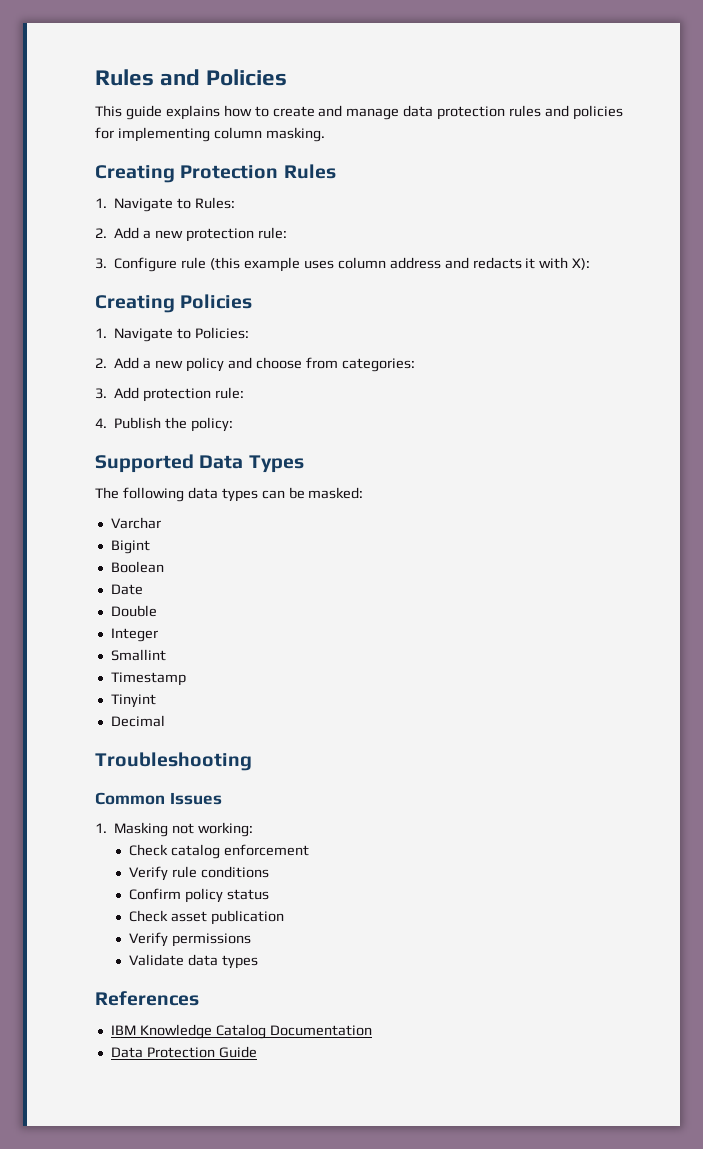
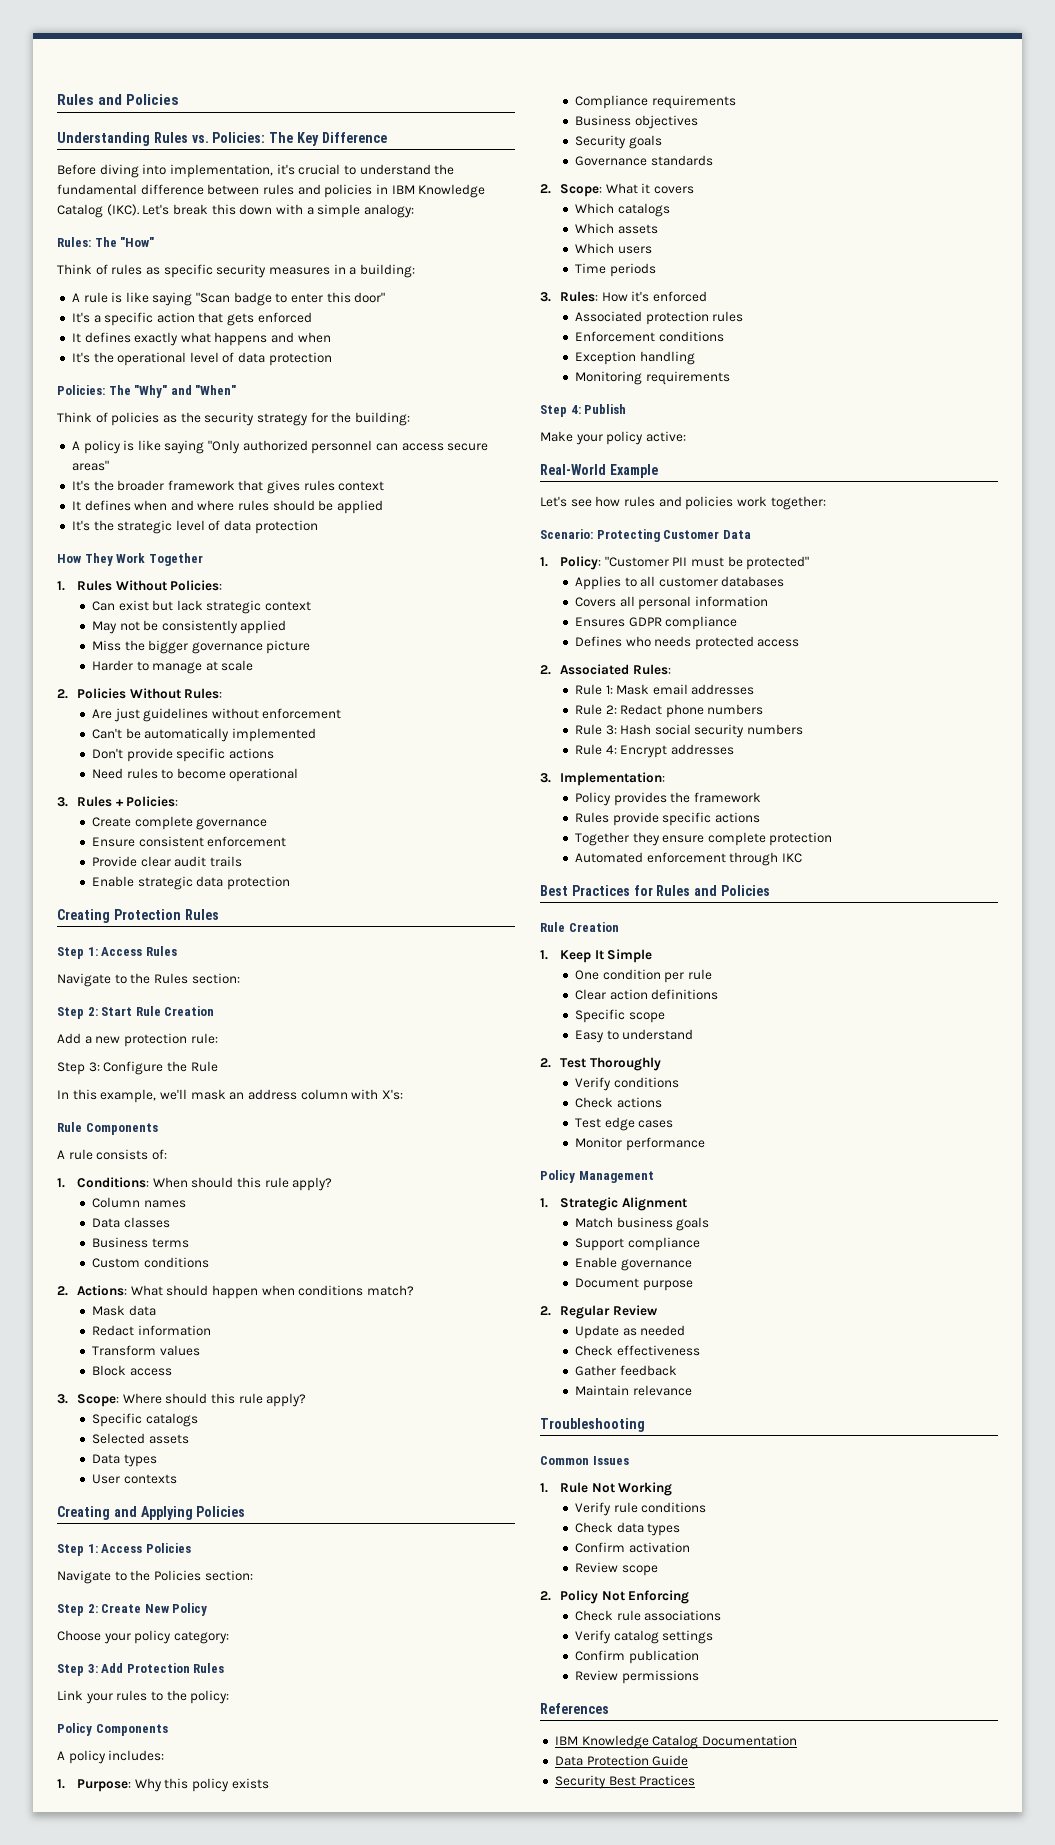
[95,69,288,86] [95,105,623,120] [95,127,325,142] [95,164,336,183] [95,197,236,212] [95,228,107,238] Rules and Policies // This guide explains how to create and manage data protection rules and policies for implementing column masking. // Creating Protection Rules // 1. Navigate to Rules: // 2. -> [57,94,180,105] [57,132,387,146] [57,164,455,178] [57,184,486,198] [57,204,414,218] [57,237,155,247] [57,264,415,278] [71,292,386,306] [71,312,312,326] [71,332,331,346] [71,352,332,366] [57,385,237,398] [57,412,410,426] [71,440,489,454] [71,460,109,471] [71,480,385,494] [71,500,384,514] [71,520,318,534] [57,553,203,566] [57,580,223,591] [91,600,312,614] [91,620,287,634] [91,640,311,654] [91,660,254,674] [57,688,223,699] [91,708,342,722] [91,728,316,742] [91,748,274,762] [91,768,299,782] [57,796,179,807] [91,816,268,830] [91,836,287,847] [91,856,242,867] [91,876,290,890] [57,909,219,923] [57,946,177,959] [57,973,240,987] [57,1006,215,1019] Rules and Policies // Understanding Rules vs. Policies: The Key Difference // Before diving into implementation, it's crucial to understand the fundamental difference between rules and policies in IBM Knowledge Catalog (IKC). Let's break this down with a simple analogy: // Rules: The "How" // Think of rules as specific security measures in a building: // A rule is like saying "Scan badge to enter this door" // It's a specific action that gets enforced // It defines exactly what happens and when // It's the operational level of data protection // Policies: The "Why" and "When" // Think of policies as the security strategy for the building: // A policy is like saying "Only authorized personnel can access secure areas" // It's the broader framework that gives rules context // It defines when and where rules should be applied // It's the strategic level of data protection // How They Work Together // 1. Rules Without Policies: // Can exist but lack strategic context // May not be consistently applied // Miss the bigger governance picture // Harder to manage at scale // 2. Policies Without Rules: // Are just guidelines without enforcement // Can't be automatically implemented // Don't provide specific actions // Need rules to become operational // 3. Rules + Policies: // Create complete governance // Ensure consistent enforcement // Provide clear audit trails // Enable strategic data protection // Creating Protection Rules // Step 1: Access Rules // Navigate to the Rules section: // Step 2: Start Rule Creation //
[95,257,591,272] [95,294,253,313] [95,327,250,342] [95,357,415,372] [95,387,245,402] [95,417,234,432] [95,454,304,473] [95,487,364,502] [110,517,161,529] [110,540,150,554] [110,561,164,573] [110,584,143,595] [110,605,157,617] [110,628,158,642] [110,649,166,661] [110,672,186,686] [110,694,156,708] [110,715,165,727] [95,752,252,771] [95,792,222,805] [95,822,254,837] [129,844,310,859] [129,866,270,881] [129,888,270,903] [129,910,208,922] 3. Configure rule (this example uses column address and redacts it with X): // Creating Policies // 1. Navigate to Policies: // 2. Add a new policy and choose from categories: // 3. Add protection rule: // 4. Publish the policy: // Supported Data Types // The following data types can be masked: // Varchar // Bigint // Boolean // Date // Double // Integer // Smallint // Timestamp // Tinyint // Decimal // Troubleshooting // Common Issues // 1. Masking not working: // Check catalog enforcement // Verify rule conditions // Confirm policy status // Check asset -> [57,1061,218,1075] [57,1089,403,1103] [57,1122,158,1135] [57,1149,167,1160] [57,1177,333,1191] [91,1197,186,1208] [91,1217,170,1228] [91,1237,189,1248] [91,1257,209,1268] [57,1285,414,1299] [91,1305,156,1316] [91,1325,211,1336] [91,1345,200,1356] [91,1365,172,1376] [57,1393,307,1407] [91,1413,198,1427] [91,1433,189,1444] [91,1454,157,1467] [91,1474,177,1484] [57,1506,246,1520] [57,1543,191,1556] [57,1570,253,1584] [57,1603,208,1616] [57,1630,229,1644] [57,1663,225,1676] [57,1690,230,1704] [57,1723,168,1736] [57,1750,165,1764] [57,1778,269,1792] [574,95,736,109] [574,115,698,129] [574,135,662,149] [574,155,713,166] [540,183,694,197] [574,203,670,217] [574,223,658,234] [574,243,652,254] [574,263,656,277] [540,291,707,302] [574,311,744,325] [574,331,724,342] [574,351,695,365] [574,371,730,385] [540,404,627,417] [540,431,686,445] [540,464,658,478] [540,496,826,510] [540,529,751,542] [540,556,810,570] [574,576,785,590] [574,596,768,610] [574,616,738,630] [574,636,800,650] [540,664,671,675] [574,684,755,695] [574,704,764,718] [574,724,804,738] [574,744,734,758] [540,772,666,786] [574,792,761,806] [574,812,760,826] [574,832,833,846] [574,852,802,866] [540,885,770,896] [540,922,619,932] [540,949,653,963] [574,969,712,983] [574,989,719,1000] [574,1009,665,1023] [574,1029,694,1043] [540,1057,661,1071] [574,1077,679,1091] [574,1097,662,1108] [574,1117,674,1131] [574,1137,705,1151] [540,1170,654,1183] [540,1197,687,1211] [574,1217,710,1231] [574,1237,700,1251] [574,1257,692,1271] [574,1278,693,1291] [540,1305,658,1319] [574,1325,686,1339] [574,1345,700,1356] [574,1365,677,1376] [574,1385,692,1396] [540,1418,645,1432] [540,1456,629,1465] [540,1482,673,1496] [574,1502,707,1516] [574,1522,681,1536] [574,1542,690,1553] [574,1562,658,1576] [540,1590,690,1604] [574,1610,722,1621] [574,1630,714,1644] [574,1650,625,1661] Step 3: Configure the Rule // In this example, we'll mask an address column with X's: // Rule Components // A rule consists of: // 1. Conditions: When should this rule apply? // Column names // Data classes // Business terms // Custom conditions // 2. Actions: What should happen when conditions match? // Mask data // Redact information // Transform values // Block access // 3. Scope: Where should this rule apply? // Specific catalogs // Selected assets // Data types // User contexts // Creating and Applying Policies // Step 1: Access Policies // Navigate to the Policies section: // Step 2: Create New Policy // Choose your policy category: // Step 3: Add Protection Rules // Link your rules to the policy: // Policy Components // A policy includes: // 1. Purpose: Why this policy exists // Compliance requirements // Business objectives // Security goals // Governance standards // 2. Scope: What it covers // Which catalogs // Which assets // Which users // Time periods // 3. Rules: How it's enforced // Associated protection rules // Enforcement conditions // Exception handling // Monitoring requirements // Step 4: Publish // Make your policy active: // Real-World Example // Let's see how rules and policies work together: // Scenario: Protecting Customer Data // 1. Policy: "Customer PII must be protected" // Applies to all customer databases // Covers all personal information // Ensures GDPR compliance // Defines who needs protected access // 2. Associated Rules: // Rule 1: Mask email addresses // Rule 2: Redact phone numbers // Rule 3: Hash social security numbers // Rule 4: Encrypt addresses // 3. Implementation: // Policy provides the framework // Rules provide specific actions // Together they ensure complete protection // Automated enforcement through IKC // Best Practices for Rules and Policies // Rule Creation // 1. Keep It Simple // One condition per rule // Clear action definitions // Specific scope // Easy to understand // 2. Test Thoroughly // Verify conditions // Check actions // Test edge cases // Monitor performance // Policy Management // 1. Strategic Alignment // Match business goals // Support compliance // Enable governance // Document purpose // 2. Regular Review // Update as needed // Check effectiveness // Gather feedback // Maintain relevance // Troubleshooting // Common Issues // 1. Rule Not Working // Verify rule conditions // Check data types // Confirm activation // Review scope // 2. Policy Not Enforcing // Check rule associations // Verify catalog settings // Confirm
[129,932,169,947] Verify -> [574,1670,618,1681] Review
[129,954,259,969] // Validate data types -> (699, 1677) none
(257, 1052) none -> [554,1775,696,1789] // Security Best Practices

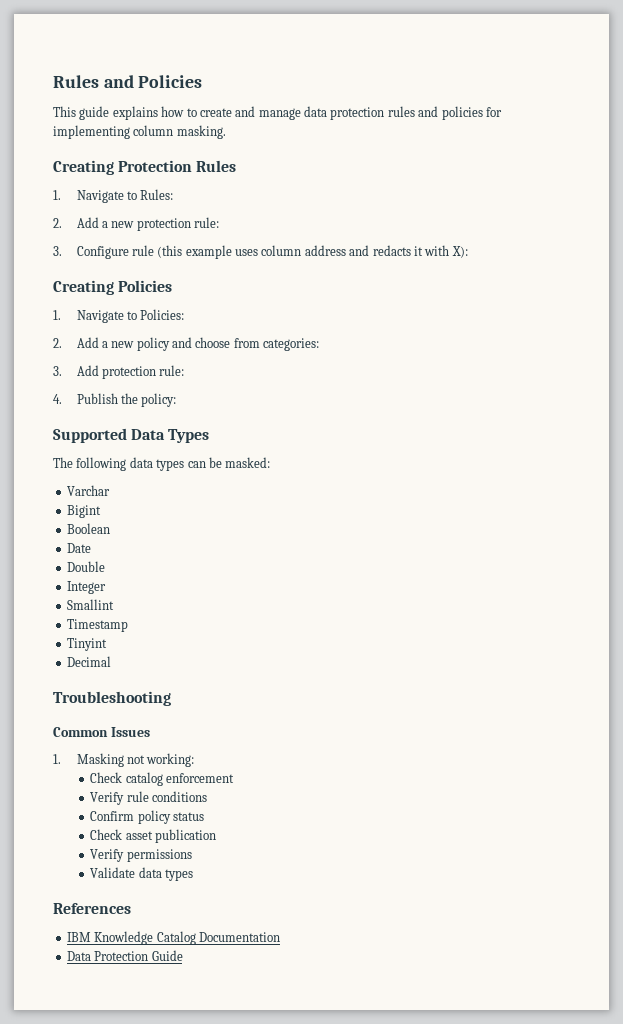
[57,94,180,105] [57,132,387,146] [57,164,455,178] [57,184,486,198] [57,204,414,218] [57,237,155,247] [57,264,415,278] [71,292,386,306] [71,312,312,326] [71,332,331,346] [71,352,332,366] [57,385,237,398] [57,412,410,426] [71,440,489,454] [71,460,109,471] [71,480,385,494] [71,500,384,514] [71,520,318,534] [57,553,203,566] [57,580,223,591] [91,600,312,614] [91,620,287,634] [91,640,311,654] [91,660,254,674] [57,688,223,699] [91,708,342,722] [91,728,316,742] [91,748,274,762] [91,768,299,782] [57,796,179,807] [91,816,268,830] [91,836,287,847] [91,856,242,867] [91,876,290,890] [57,909,219,923] [57,946,177,959] [57,973,240,987] [57,1006,215,1019] Rules and Policies // Understanding Rules vs. Policies: The Key Difference // Before diving into implementation, it's crucial to understand the fundamental difference between rules and policies in IBM Knowledge Catalog (IKC). Let's break this down with a simple analogy: // Rules: The "How" // Think of rules as specific security measures in a building: // A rule is like saying "Scan badge to enter this door" // It's a specific action that gets enforced // It defines exactly what happens and when // It's the operational level of data protection // Policies: The "Why" and "When" // Think of policies as the security strategy for the building: // A policy is like saying "Only authorized personnel can access secure areas" // It's the broader framework that gives rules context // It defines when and where rules should be applied // It's the strategic level of data protection // How They Work Together // 1. Rules Without Policies: // Can exist but lack strategic context // May not be consistently applied // Miss the bigger governance picture // Harder to manage at scale // 2. Policies Without Rules: // Are just guidelines without enforcement // Can't be automatically implemented // Don't provide specific actions // Need rules to become operational // 3. Rules + Policies: // Create complete governance // Ensure consistent enforcement // Provide clear audit trails // Enable strategic data protection // Creating Protection Rules // Step 1: Access Rules // Navigate to the Rules section: // Step 2: Start Rule Creation // -> [53,75,203,88] [53,106,502,120] [53,125,226,139] [53,160,237,175] [53,189,174,203] [53,218,62,228] Rules and Policies // This guide explains how to create and manage data protection rules and policies for implementing column masking. // Creating Protection Rules // 1. Navigate to Rules: // 2.
[57,1061,218,1075] [57,1089,403,1103] [57,1122,158,1135] [57,1149,167,1160] [57,1177,333,1191] [91,1197,186,1208] [91,1217,170,1228] [91,1237,189,1248] [91,1257,209,1268] [57,1285,414,1299] [91,1305,156,1316] [91,1325,211,1336] [91,1345,200,1356] [91,1365,172,1376] [57,1393,307,1407] [91,1413,198,1427] [91,1433,189,1444] [91,1454,157,1467] [91,1474,177,1484] [57,1506,246,1520] [57,1543,191,1556] [57,1570,253,1584] [57,1603,208,1616] [57,1630,229,1644] [57,1663,225,1676] [57,1690,230,1704] [57,1723,168,1736] [57,1750,165,1764] [57,1778,269,1792] [574,95,736,109] [574,115,698,129] [574,135,662,149] [574,155,713,166] [540,183,694,197] [574,203,670,217] [574,223,658,234] [574,243,652,254] [574,263,656,277] [540,291,707,302] [574,311,744,325] [574,331,724,342] [574,351,695,365] [574,371,730,385] [540,404,627,417] [540,431,686,445] [540,464,658,478] [540,496,826,510] [540,529,751,542] [540,556,810,570] [574,576,785,590] [574,596,768,610] [574,616,738,630] [574,636,800,650] [540,664,671,675] [574,684,755,695] [574,704,764,718] [574,724,804,738] [574,744,734,758] [540,772,666,786] [574,792,761,806] [574,812,760,826] [574,832,833,846] [574,852,802,866] [540,885,770,896] [540,922,619,932] [540,949,653,963] [574,969,712,983] [574,989,719,1000] [574,1009,665,1023] [574,1029,694,1043] [540,1057,661,1071] [574,1077,679,1091] [574,1097,662,1108] [574,1117,674,1131] [574,1137,705,1151] [540,1170,654,1183] [540,1197,687,1211] [574,1217,710,1231] [574,1237,700,1251] [574,1257,692,1271] [574,1278,693,1291] [540,1305,658,1319] [574,1325,686,1339] [574,1345,700,1356] [574,1365,677,1376] [574,1385,692,1396] [540,1418,645,1432] [540,1456,629,1465] [540,1482,673,1496] [574,1502,707,1516] [574,1522,681,1536] [574,1542,690,1553] [574,1562,658,1576] [540,1590,690,1604] [574,1610,722,1621] [574,1630,714,1644] [574,1650,699,1664] [574,1670,699,1684] Step 3: Configure the Rule // In this example, we'll mask an address column with X's: // Rule Components // A rule consists of: // 1. Conditions: When should this rule apply? // Column names // Data classes // Business terms // Custom conditions // 2. Actions: What should happen when conditions match? // Mask data // Redact information // Transform values // Block access // 3. Scope: Where should this rule apply? // Specific catalogs // Selected assets // Data types // User contexts // Creating and Applying Policies // Step 1: Access Policies // Navigate to the Policies section: // Step 2: Create New Policy // Choose your policy category: // Step 3: Add Protection Rules // Link your rules to the policy: // Policy Components // A policy includes: // 1. Purpose: Why this policy exists // Compliance requirements // Business objectives // Security goals // Governance standards // 2. Scope: What it covers // Which catalogs // Which assets // Which users // Time periods // 3. Rules: How it's enforced // Associated protection rules // Enforcement conditions // Exception handling // Monitoring requirements // Step 4: Publish // Make your policy active: // Real-World Example // Let's see how rules and policies work together: // Scenario: Protecting Customer Data // 1. Policy: "Customer PII must be protected" // Applies to all customer databases // Covers all personal information // Ensures GDPR compliance // Defines who needs protected access // 2. Associated Rules: // Rule 1: Mask email addresses // Rule 2: Redact phone numbers // Rule 3: Hash social security numbers // Rule 4: Encrypt addresses // 3. Implementation: // Policy provides the framework // Rules provide specific actions // Together they ensure complete protection // Automated enforcement through IKC // Best Practices for Rules and Policies // Rule Creation // 1. Keep It Simple // One condition per rule // Clear action definitions // Specific scope // Easy to understand // 2. Test Thoroughly // Verify conditions // Check actions // Test edge cases // Monitor performance // Policy Management // 1. Strategic Alignment // Match business goals // Support compliance // Enable governance // Document purpose // 2. Regular Review // Update as needed // Check effectiveness // Gather feedback // Maintain relevance // Troubleshooting // Common Issues // 1. Rule Not Working // Verify rule conditions // Check data types // Confirm activation // Review scope // 2. Policy Not Enforcing // Check rule associations // Verify catalog settings // Confirm publication // Review permissions -> [53,245,468,259] [53,280,173,295] [53,309,185,323] [53,337,320,351] [53,365,185,379] [53,393,177,407] [53,428,210,443] [53,457,271,471] [66,485,110,496] [66,505,101,518] [66,523,110,534] [66,543,91,553] [66,561,105,572] [66,581,106,594] [66,599,114,610] [66,619,128,632] [66,638,107,651] [66,656,111,667] [53,691,171,706] [53,727,150,737] [53,753,195,767] [90,772,235,786] [90,791,208,805] [90,810,205,824] [90,829,217,843] [90,849,192,862] [90,867,194,881] 3. Configure rule (this example uses column address and redacts it with X): // Creating Policies // 1. Navigate to Policies: // 2. Add a new policy and choose from categories: // 3. Add protection rule: // 4. Publish the policy: // Supported Data Types // The following data types can be masked: // Varchar // Bigint // Boolean // Date // Double // Integer // Smallint // Timestamp // Tinyint // Decimal // Troubleshooting // Common Issues // 1. Masking not working: // Check catalog enforcement // Verify rule conditions // Confirm policy status // Check asset publication // Verify permissions // Validate data types
[554,1775,696,1789] // Security Best Practices -> (183, 955) none

